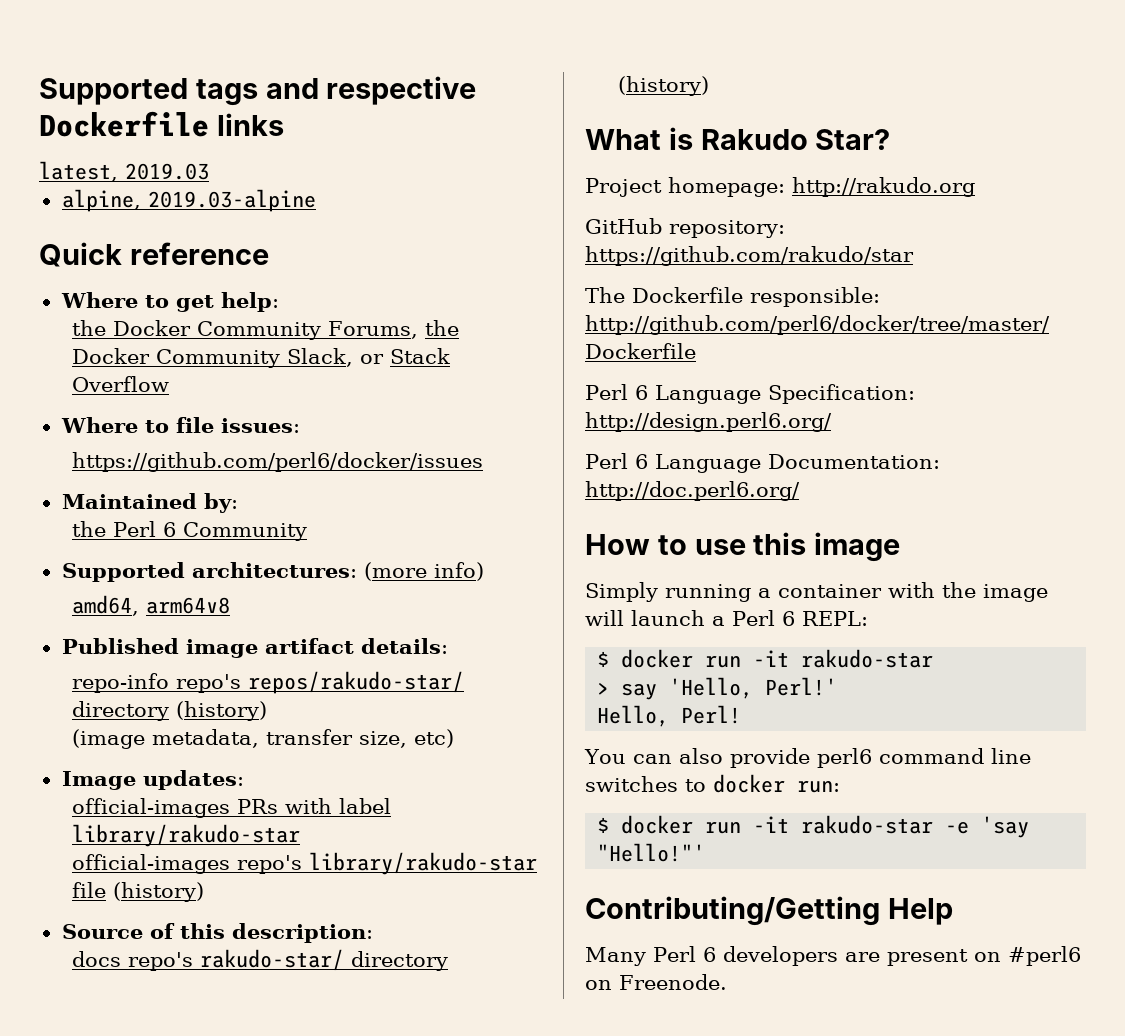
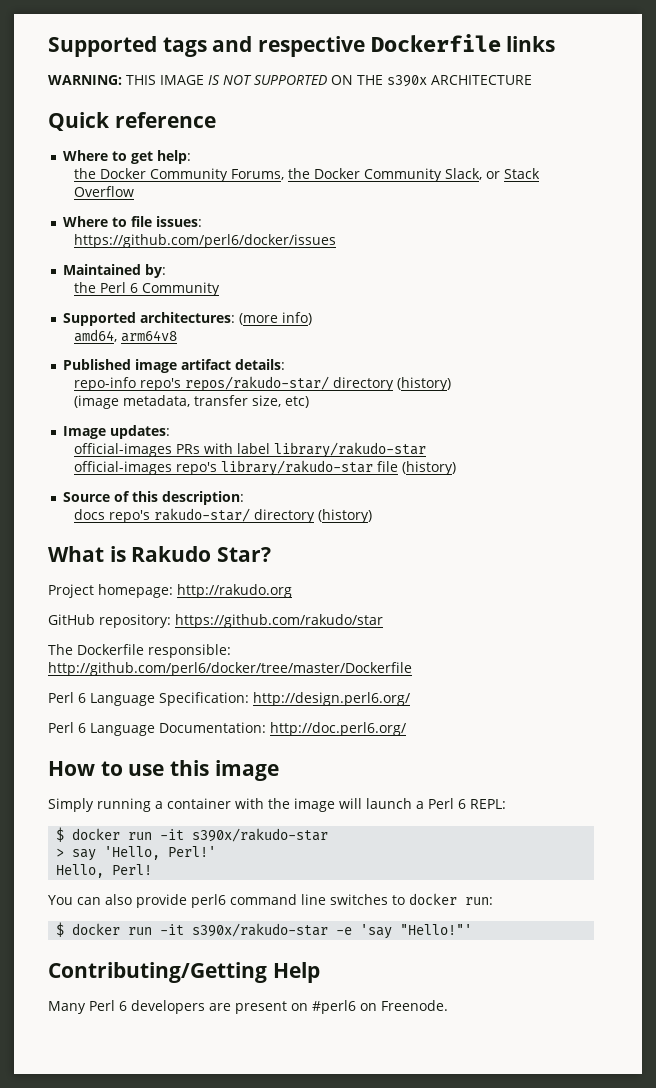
[39,161,209,182] [61,189,316,212] latest, 2019.03 // alpine, 2019.03-alpine -> [48,75,532,87] WARNING: THIS IMAGE IS NOT SUPPORTED ON THE s390x ARCHITECTURE
[801,649,934,668] rakudo-star -> [192,828,329,842] s390x/rakudo-star
[801,815,934,834] rakudo-star -> [192,923,329,937] s390x/rakudo-star

